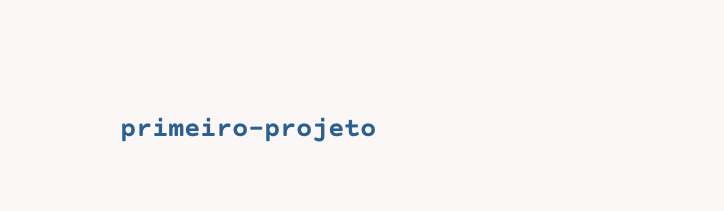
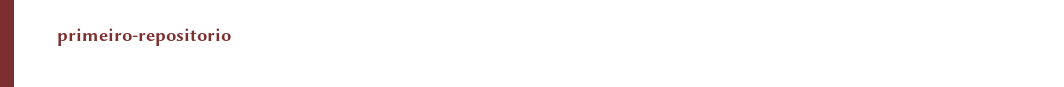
[120,117,376,142] primeiro-projeto -> [57,28,231,46] primeiro-repositorio

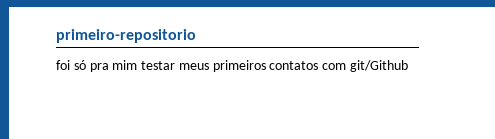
(231, 37) none -> [56,60,409,72] // foi só pra mim testar meus primeiros contatos com git/Github

